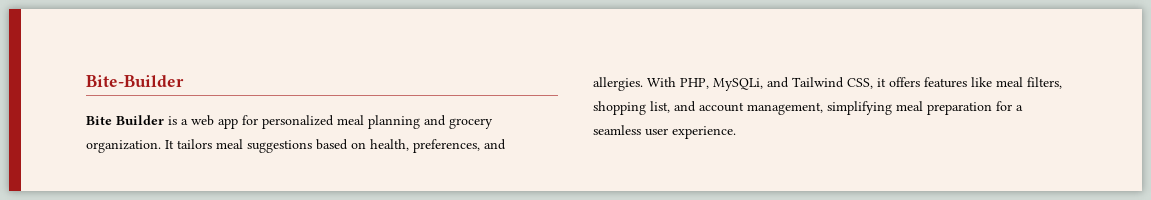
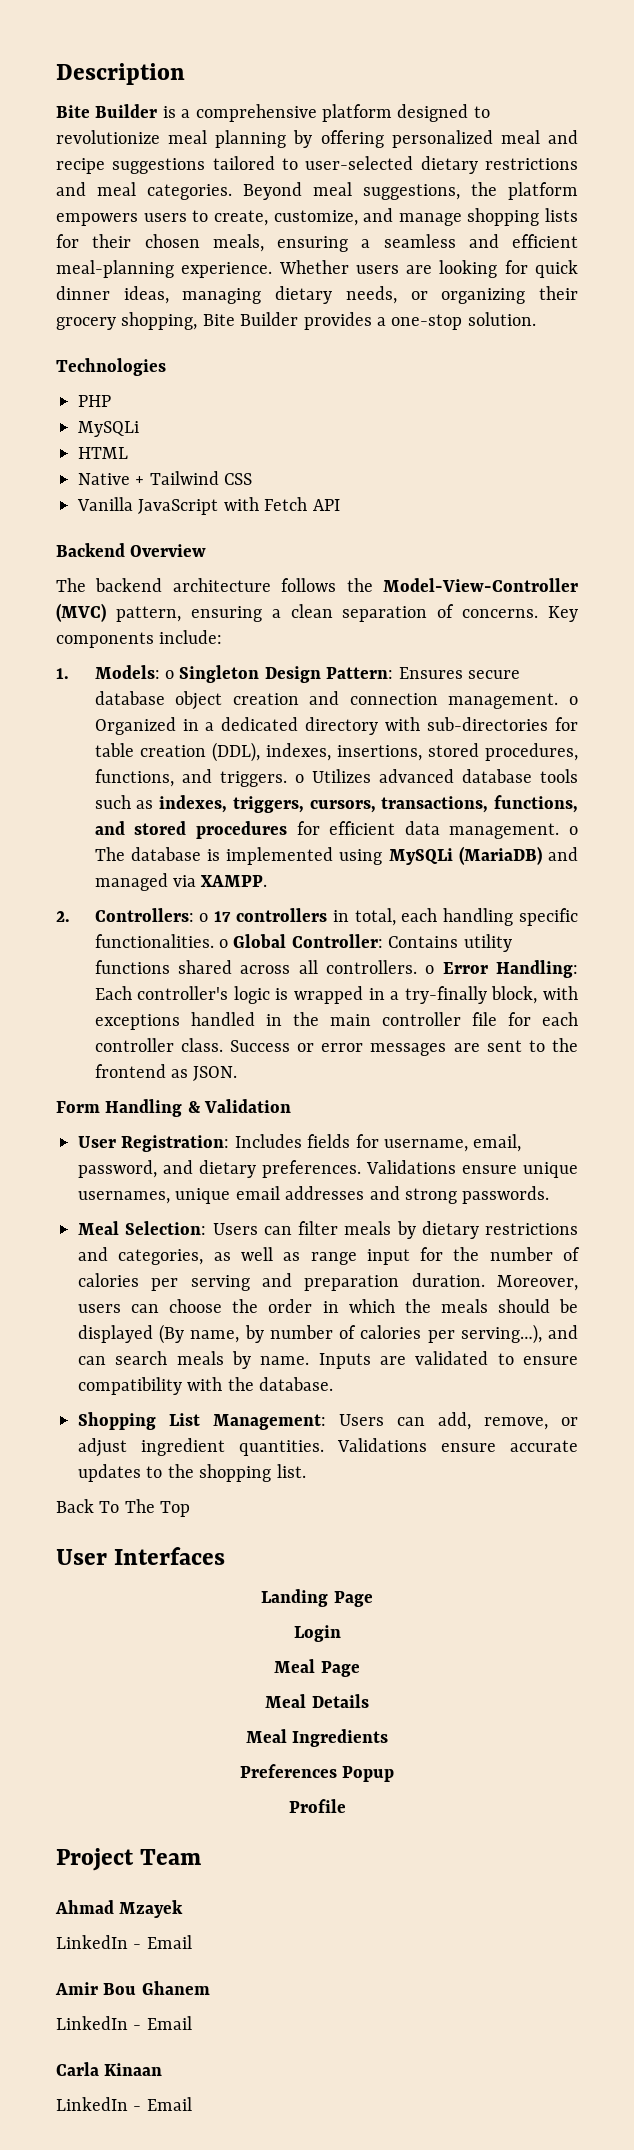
[86,75,184,87] Bite-Builder -> [56,63,185,85] Description
[191,115,493,129] [86,139,506,153] [593,77,1062,91] [593,101,1023,115] [593,125,736,139] web app for personalized meal planning and grocery organization. It tailors meal suggestions based on health, preferences, and allergies. With PHP, MySQLi, and Tailwind CSS, it offers features like meal filters, shopping list, and account management, simplifying meal preparation for a seamless user experience. -> [195,104,490,122] [56,130,579,148] [56,156,578,174] [56,182,578,200] [56,208,578,226] [56,234,578,252] [56,260,578,278] [56,286,578,304] [56,312,536,330] [56,358,166,376] [78,395,111,407] [78,421,139,437] [78,447,128,459] [78,471,253,485] [77,497,340,515] [56,543,207,557] [56,578,578,592] [56,603,578,622] [56,630,223,648] [56,665,521,683] [94,691,578,710] [94,717,578,735] [94,742,578,762] [94,769,578,787] [94,795,578,813] [94,821,578,839] [94,846,578,865] [94,873,268,891] [56,908,578,926] [94,934,512,952] [94,960,578,978] [94,986,578,1004] [94,1012,578,1030] [94,1038,578,1056] [94,1064,238,1081] [56,1099,292,1117] [78,1134,522,1152] [78,1160,578,1178] [78,1186,550,1204] [78,1221,578,1239] [78,1247,581,1265] [78,1273,578,1291] [78,1299,579,1313] [78,1324,578,1344] [78,1351,578,1369] [78,1377,334,1395] [78,1412,578,1430] [78,1438,578,1457] [78,1464,306,1482] [56,1499,191,1517] [56,1547,226,1565] [261,1589,373,1607] [293,1625,341,1642] [274,1659,360,1677] [265,1694,369,1708] [245,1729,389,1747] [239,1764,395,1782] [288,1799,346,1813] [56,1848,202,1871] [55,1900,184,1918] [56,1935,192,1949] [55,1981,210,1995] [56,2016,192,2030] [56,2062,163,2076] [56,2097,192,2111] comprehensive platform designed to revolutionize meal planning by offering personalized meal and recipe suggestions tailored to user-selected dietary restrictions and meal categories. Beyond meal suggestions, the platform empowers users to create, customize, and manage shopping lists for their chosen meals, ensuring a seamless and efficient meal-planning experience. Whether users are looking for quick dinner ideas, managing dietary needs, or organizing their grocery shopping, Bite Builder provides a one-stop solution. // Technologies // PHP // MySQLi // HTML // Native + Tailwind CSS // Vanilla JavaScript with Fetch API // Backend Overview // The backend architecture follows the Model-View-Controller (MVC) pattern, ensuring a clean separation of concerns. Key components include: // 1. Models: o Singleton Design Pattern: Ensures secure database object creation and connection management. o Organized in a dedicated directory with sub-directories for table creation (DDL), indexes, insertions, stored procedures, functions, and triggers. o Utilizes advanced database tools such as indexes, triggers, cursors, transactions, functions, and stored procedures for efficient data management. o The database is implemented using MySQLi (MariaDB) and managed via XAMPP. // 2. Controllers: o 17 controllers in total, each handling specific functionalities. o Global Controller: Contains utility functions shared across all controllers. o Error Handling: Each controller's logic is wrapped in a try-finally block, with exceptions handled in the main controller file for each controller class. Success or error messages are sent to the frontend as JSON. // Form Handling & Validation // User Registration: Includes fields for username, email, password, and dietary preferences. Validations ensure unique usernames, unique email addresses and strong passwords. // Meal Selection: Users can filter meals by dietary restrictions and categories, as well as range input for the number of calories per serving and preparation duration. Moreover, users can choose the order in which the meals should be displayed (By name, by number of calories per serving…), and can search meals by name. Inputs are validated to ensure compatibility with the database. // Shopping List Management: Users can add, remove, or adjust ingredient quantities. Validations ensure accurate updates to the shopping list. // Back To The Top // User Interfaces // Landing Page // Login // Meal Page // Meal Details // Meal Ingredients // Preferences Popup // Profile // Project Team // Ahmad Mzayek // LinkedIn - Email // Amir Bou Ghanem // LinkedIn - Email // Carla Kinaan // LinkedIn - Email

